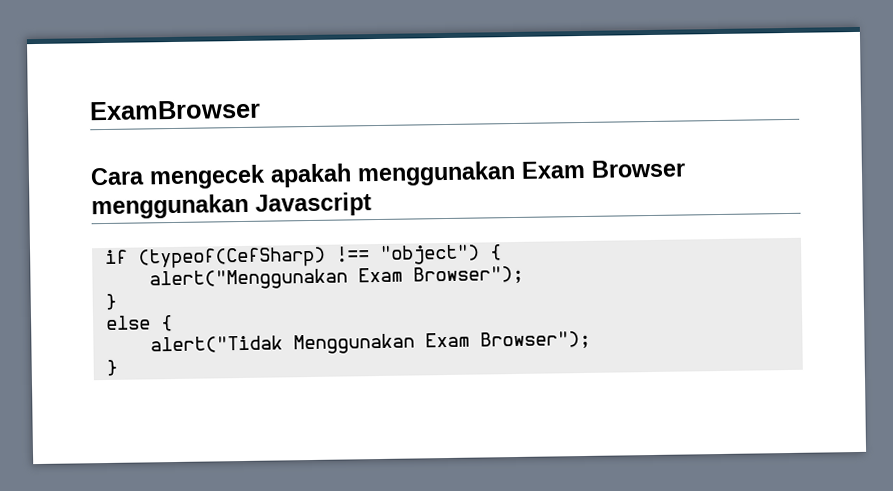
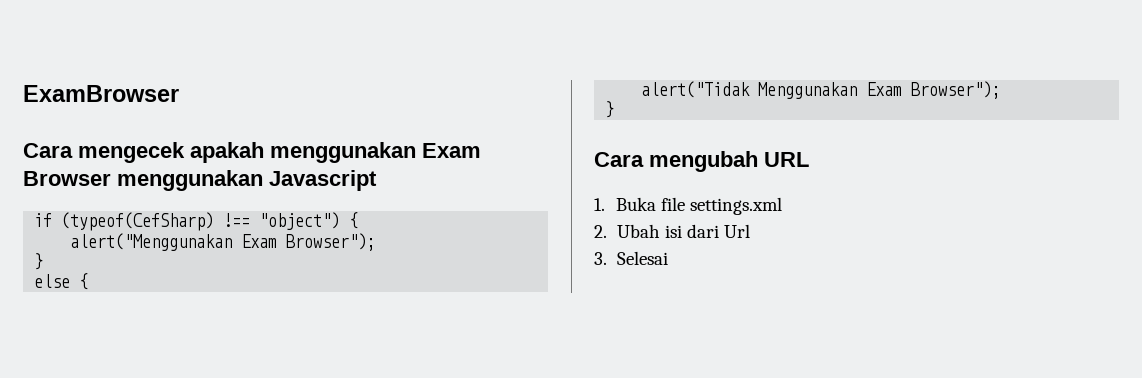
(118, 368) none -> [594,151,809,172] [594,197,782,215] [594,224,750,238] [594,251,668,265] // Cara mengubah URL // 1. Buka file settings.xml // 2. Ubah isi dari Url // 3. Selesai

